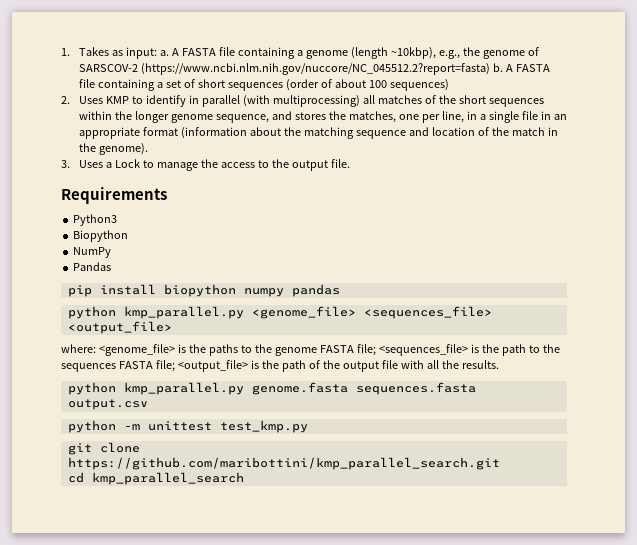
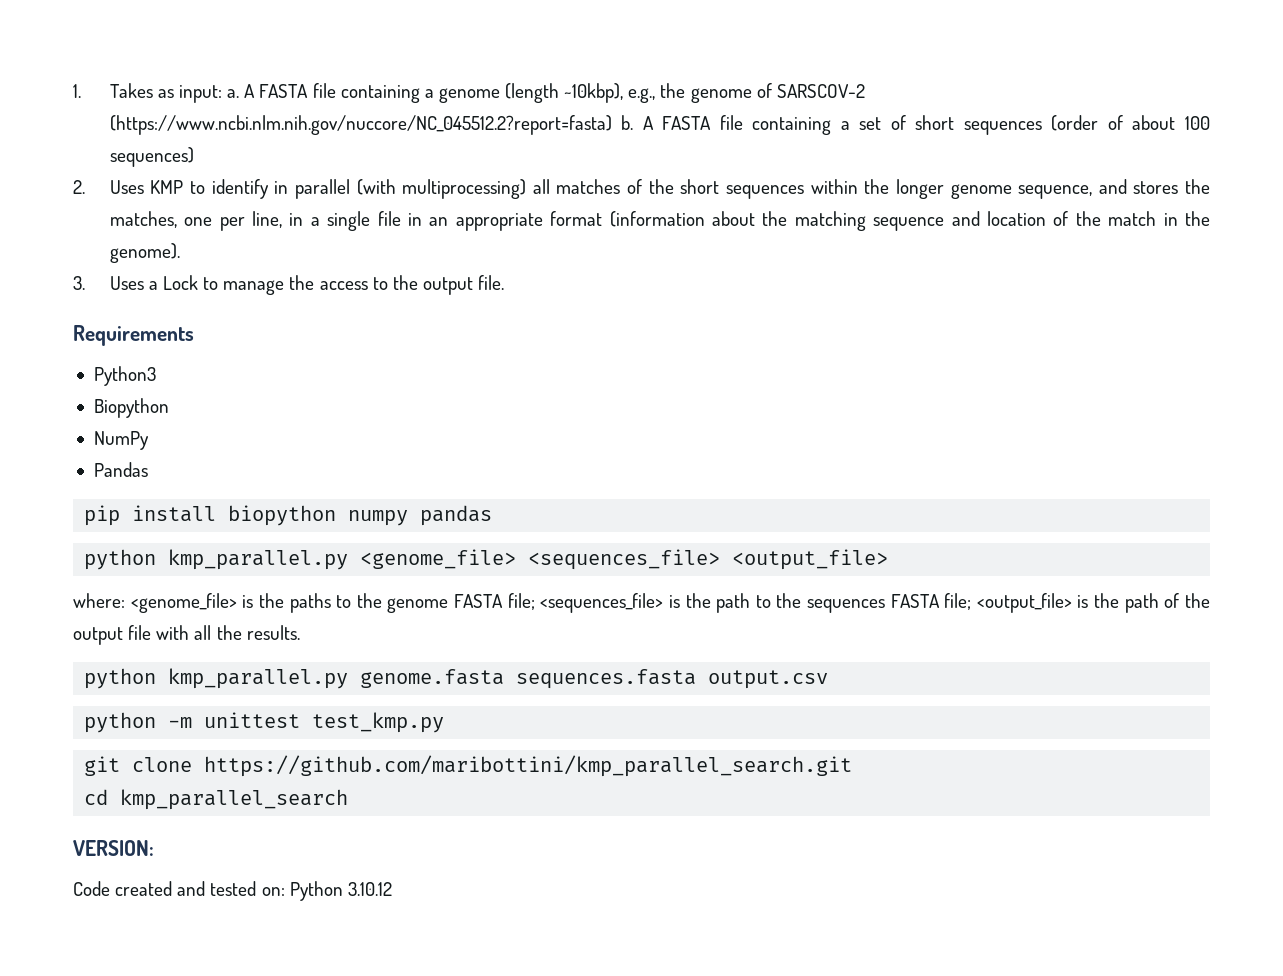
(244, 478) none -> [73,840,154,856] [73,881,392,901] // VERSION: // Code created and tested on: Python 3.10.12

